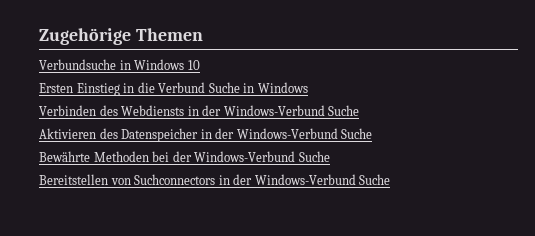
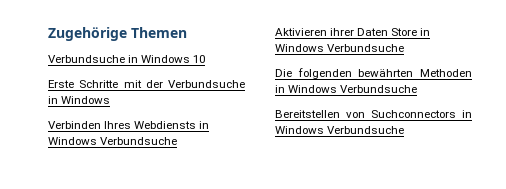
[39,82,240,96] Ersten Einstieg in die Verbund Suche -> [48,80,245,88] Erste Schritte mit der Verbundsuche
[99,105,118,116] des -> [104,121,132,129] Ihres
[202,105,360,116] [39,128,373,142] [39,151,330,162] der Windows-Verbund Suche // Aktivieren des Datenspeicher in der Windows-Verbund Suche // Bewährte Methoden bei der Windows-Verbund Suche -> [48,137,178,145] [275,28,431,36] [275,44,405,52] [275,68,472,79] [275,85,418,93] Windows Verbundsuche // Aktivieren ihrer Daten Store in Windows Verbundsuche // Die folgenden bewährten Methoden in Windows Verbundsuche
[233,174,391,185] der Windows-Verbund Suche -> [275,126,405,134] Windows Verbundsuche

